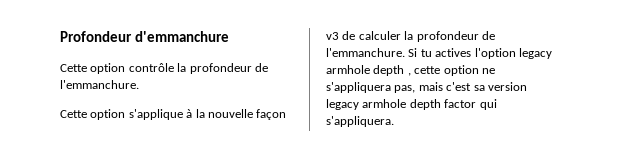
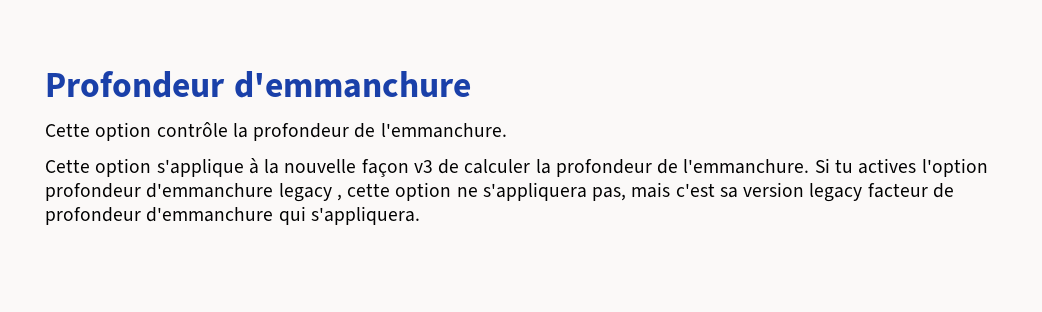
[518,48,552,59] [326,65,405,76] legacy armhole depth -> [45,183,332,202] profondeur d'emmanchure legacy
[362,99,477,110] armhole depth factor -> [867,183,954,198] [45,207,274,225] facteur de profondeur d'emmanchure

